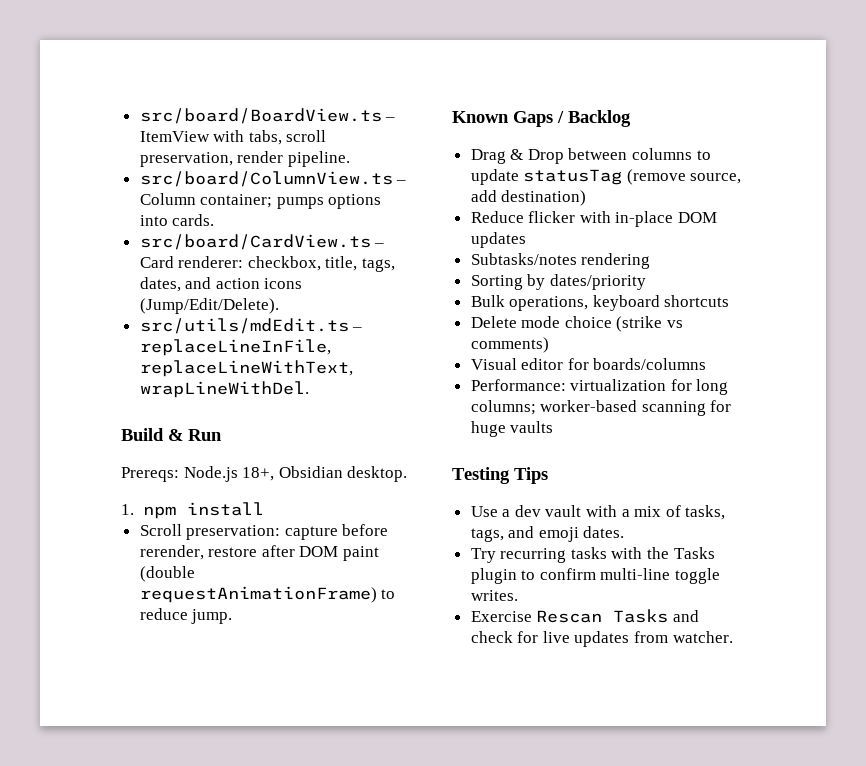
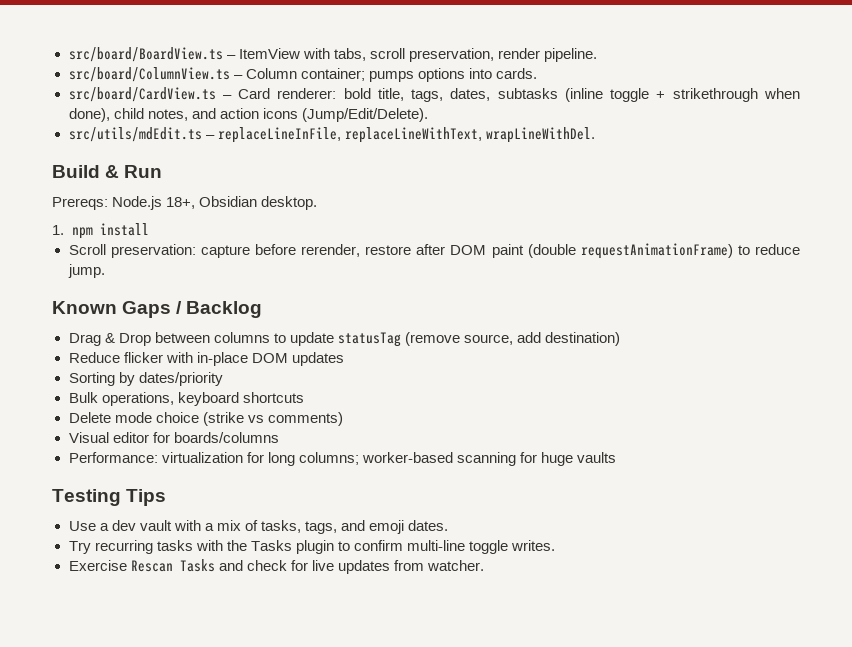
[247,256,321,271] checkbox, -> [343,88,371,99] bold
(181, 284) none -> [497,88,800,102] [68,108,188,122] subtasks (inline toggle + strikethrough when done), child notes,
[470,253,651,269] // Subtasks/notes rendering -> (344, 359) none

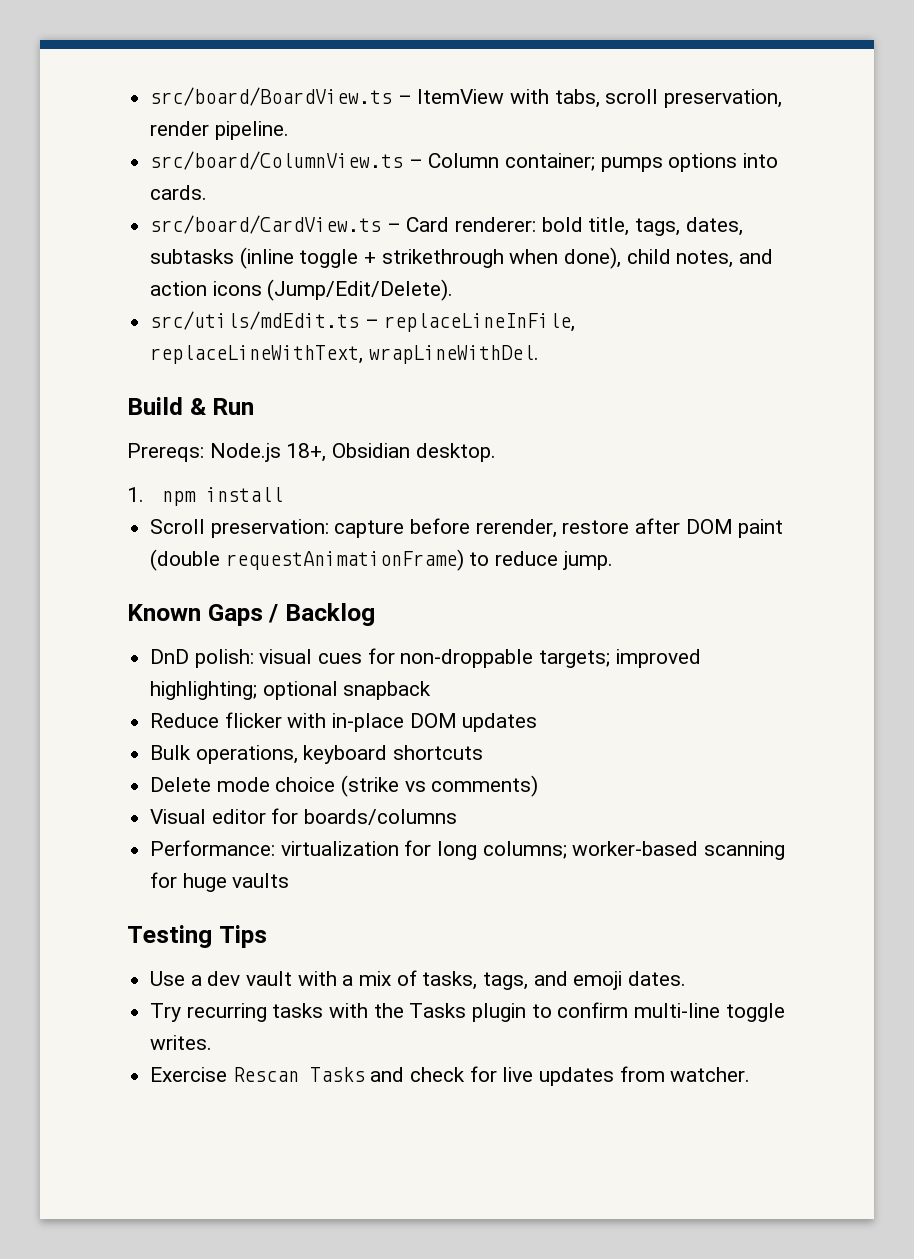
[68,332,621,347] Drag & Drop between columns to update statusTag (remove source, add destination) -> [150,648,701,668] [150,681,432,700] DnD polish: visual cues for non-droppable targets; improved highlighting; optional snapback
[68,372,223,386] // Sorting by dates/priority -> (538, 722) none

